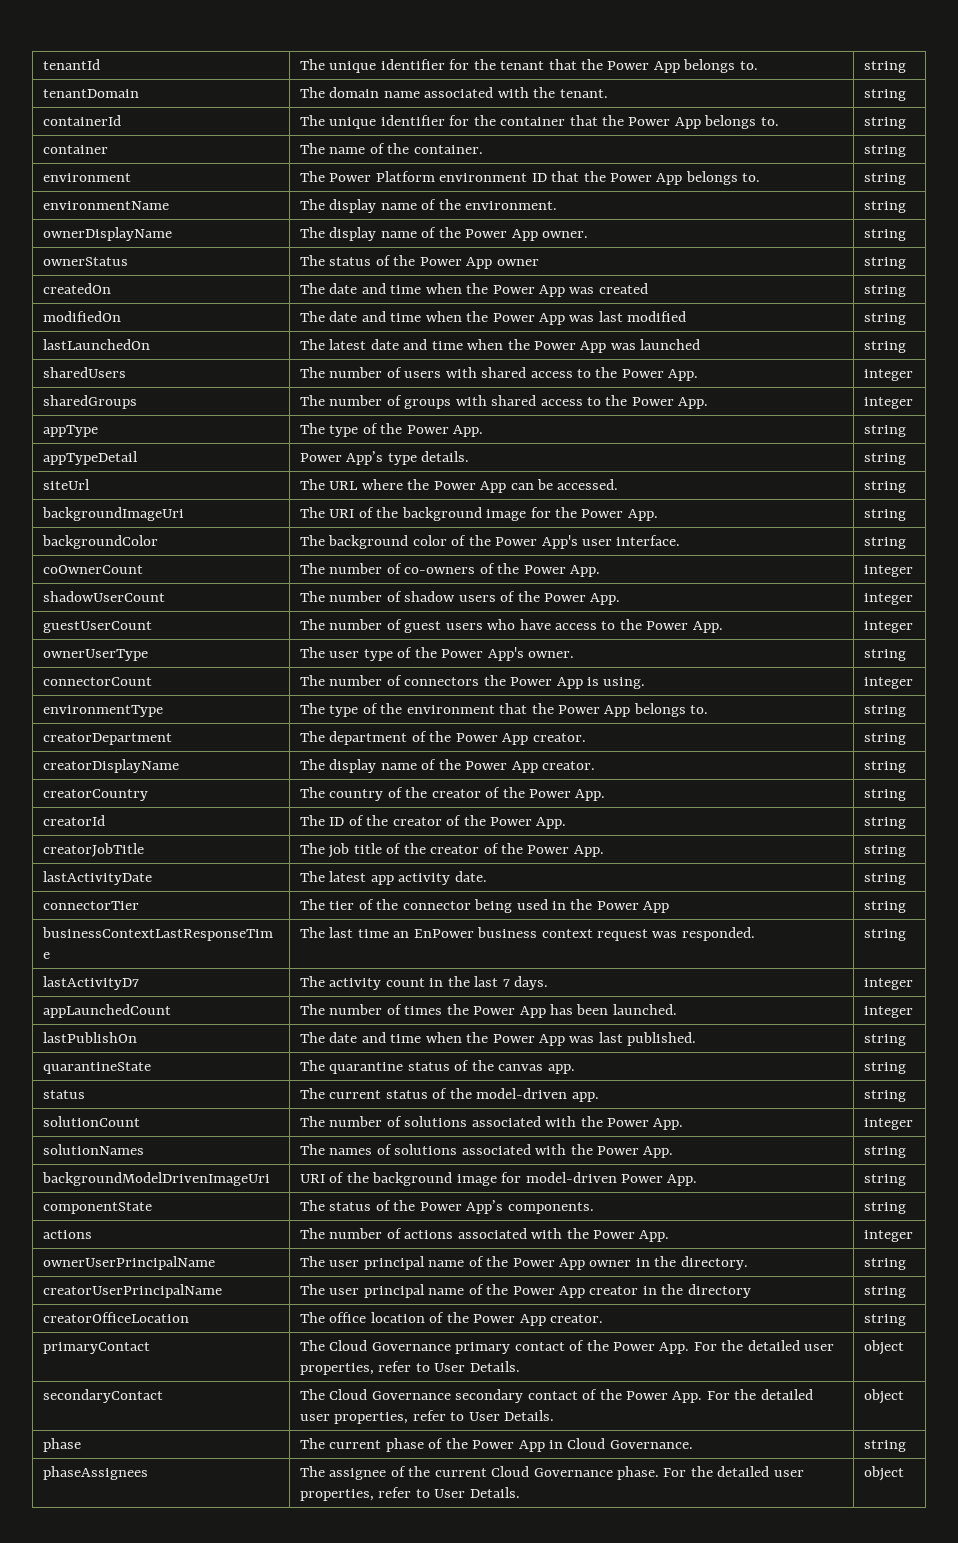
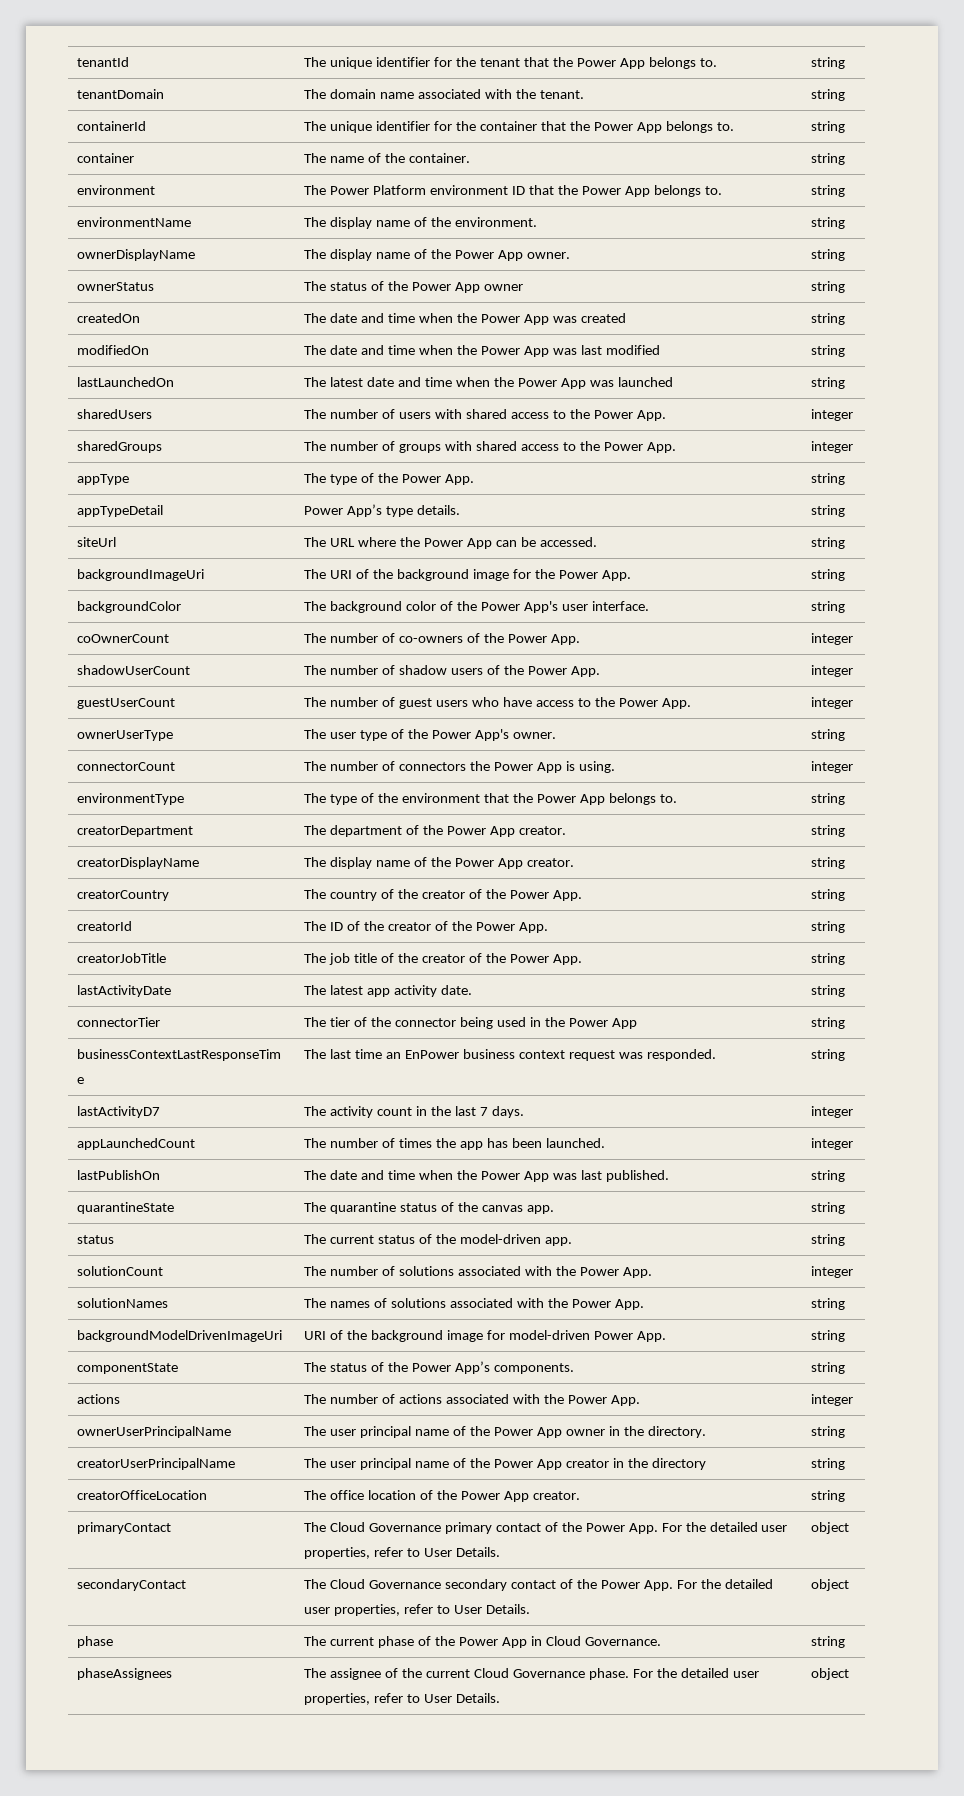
[473,1006,546,1018] Power App -> [460,1141,484,1150] app

